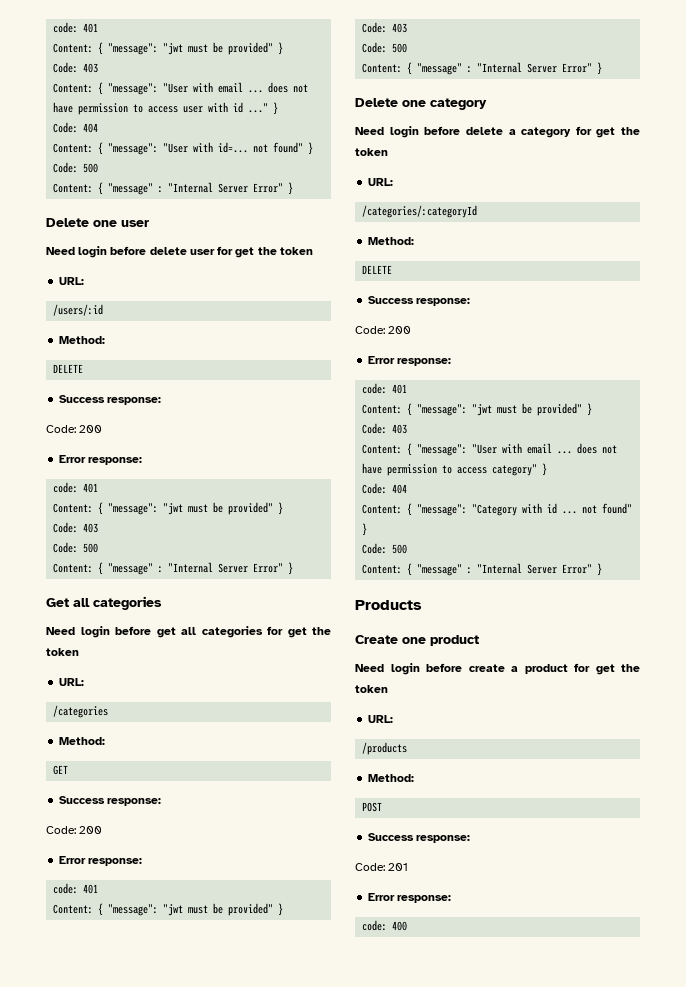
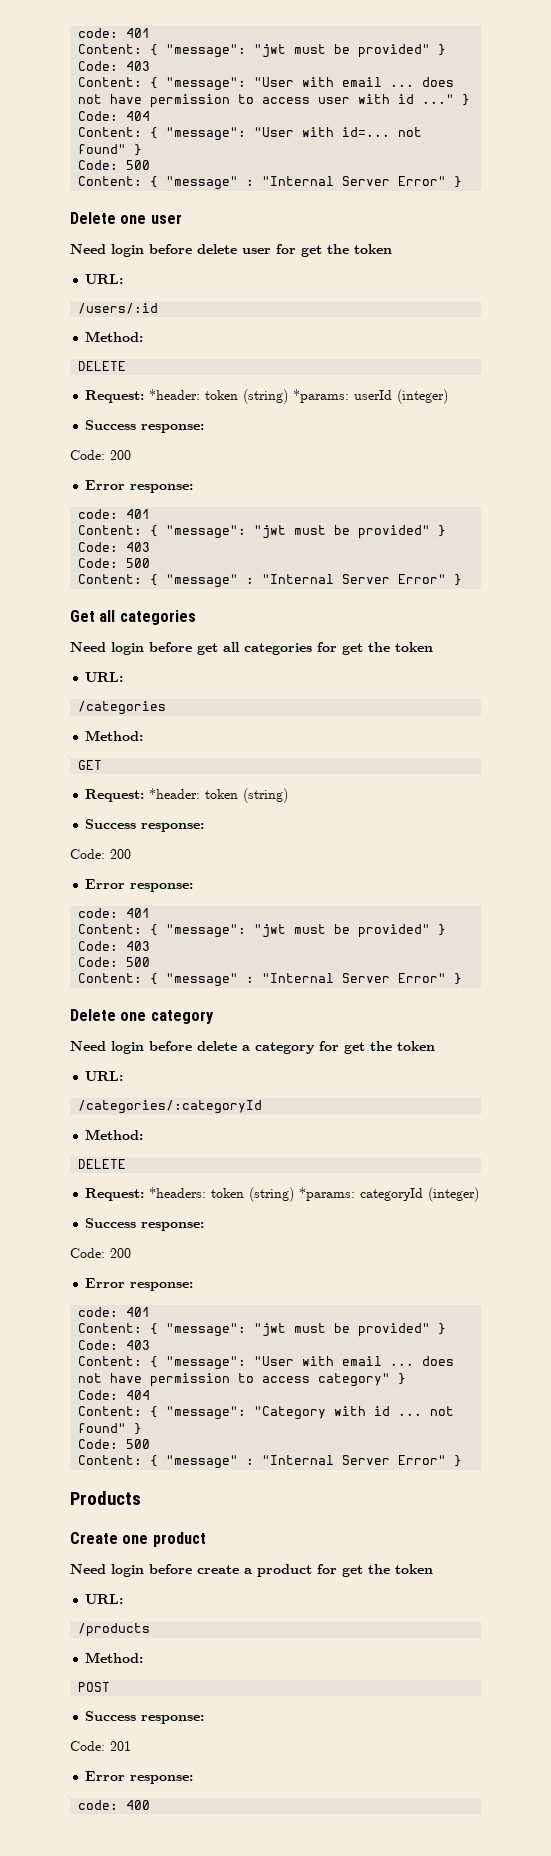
(84, 368) none -> [85,389,449,404] // Request: *header: token (string) *params: userId (integer)
(69, 770) none -> [85,788,289,803] // Request: *header: token (string)
(393, 269) none -> [85,1187,480,1202] // Request: *headers: token (string) *params: categoryId (integer)

